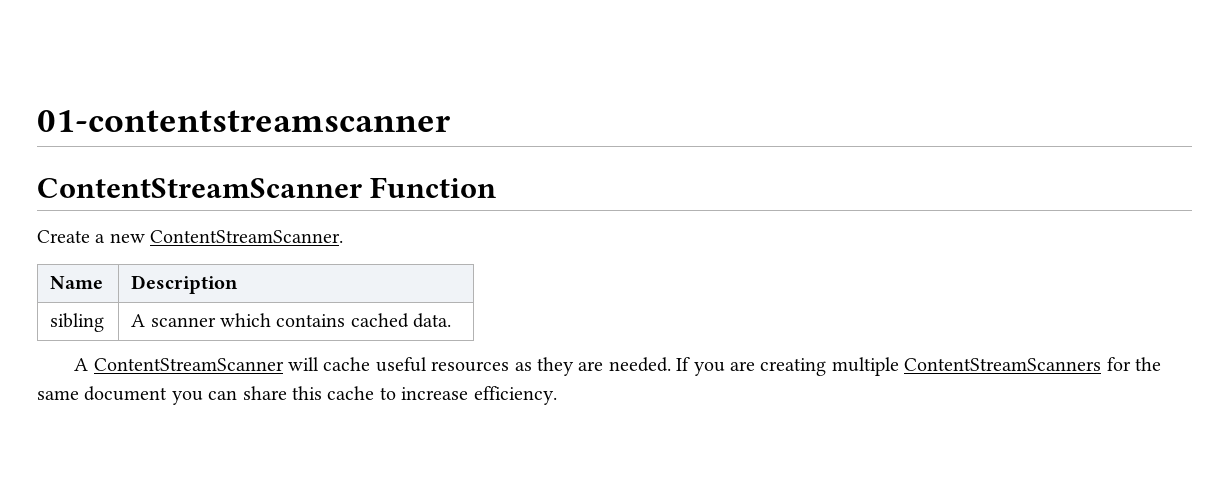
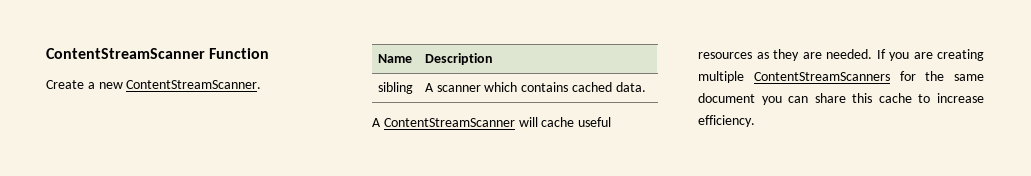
[37,110,450,132] 01-contentstreamscanner // -> (46, 53) none

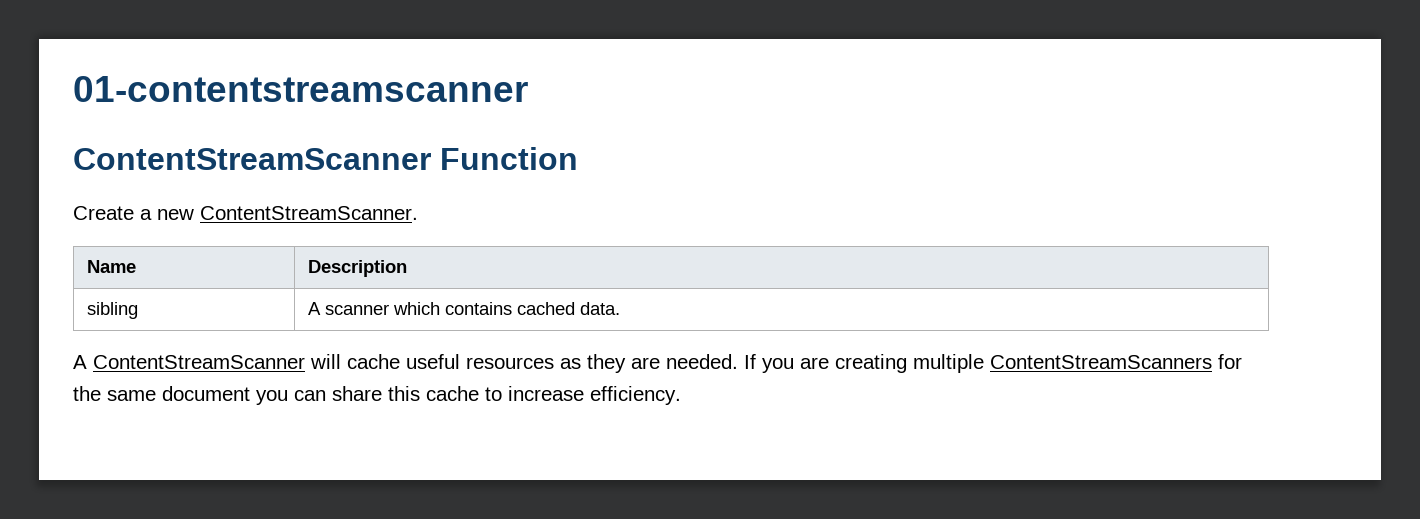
(46, 53) none -> [73,76,528,102] 01-contentstreamscanner //

